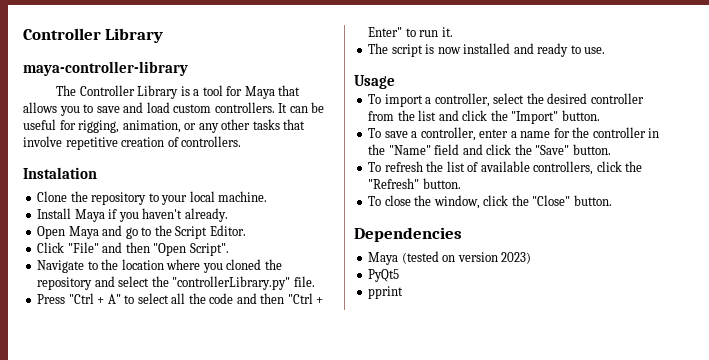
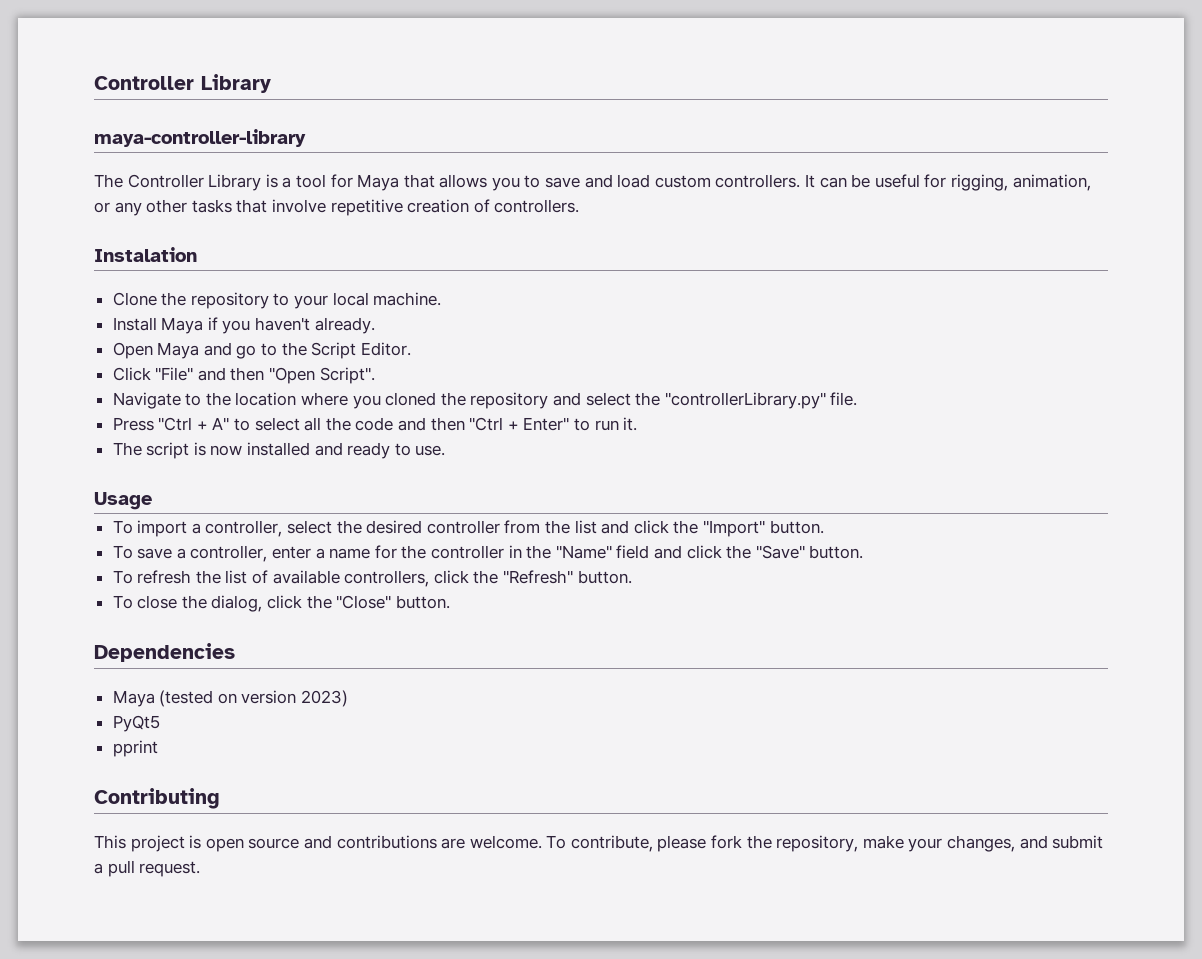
[433,195,480,209] window, -> [211,595,263,612] dialog,
(404, 292) none -> [94,788,220,809] [94,835,1104,852] [94,860,201,877] // Contributing // This project is open source and contributions are welcome. To contribute, please fork the repository, make your changes, and submit a pull request.

